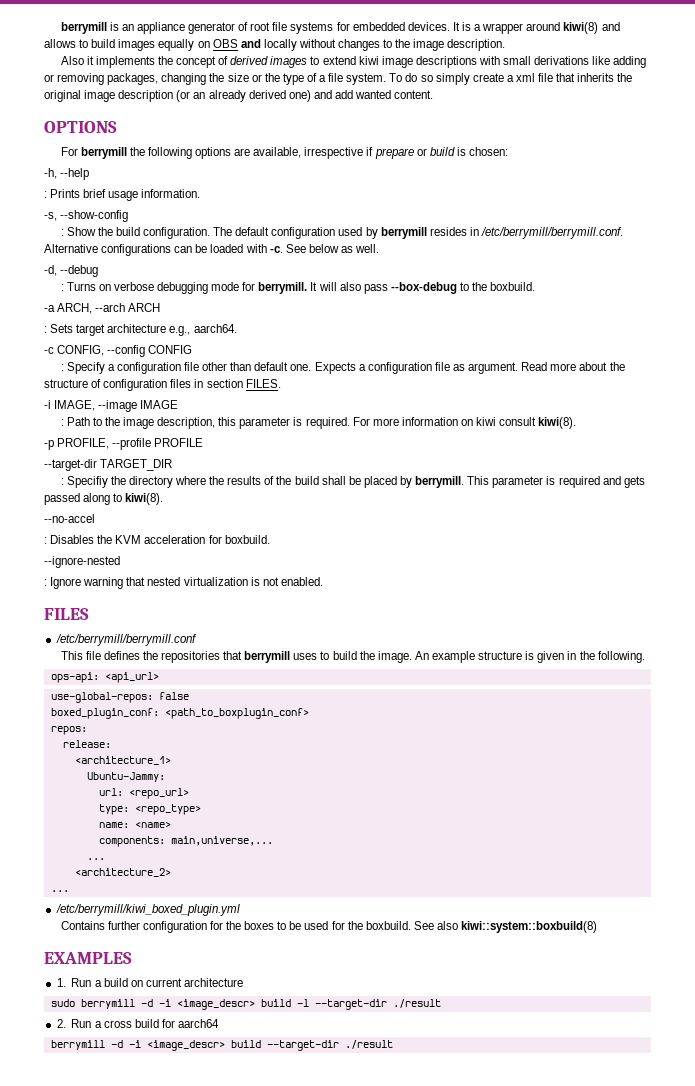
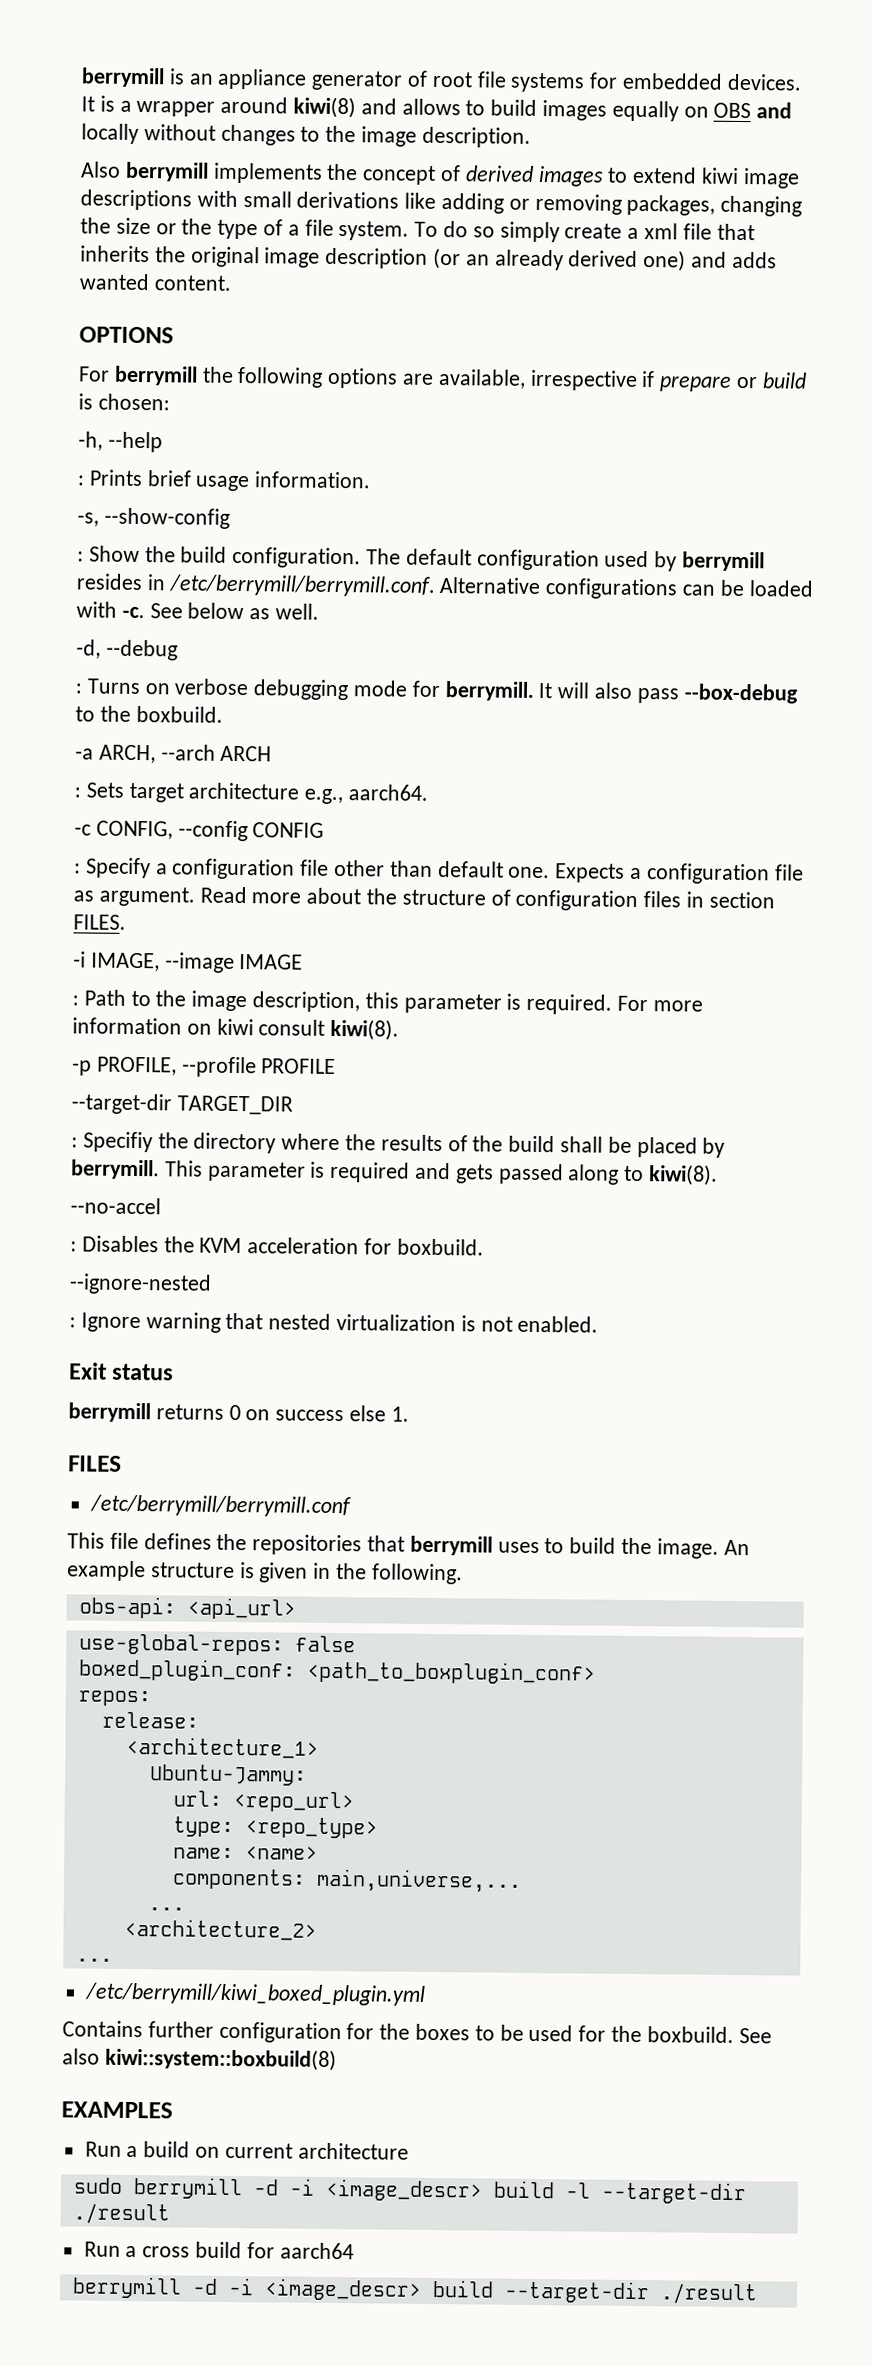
[86,56,94,65] it -> [124,161,209,182] berrymill
[334,90,353,99] add -> [731,251,777,269] adds
(323, 581) none -> [69,1362,175,1381] [68,1402,409,1423] // Exit status // berrymill returns 0 on success else 1.
[50,672,99,683] ops-api: -> [78,1596,176,1619] obs-api:
[56,978,66,987] 1. -> (173, 2110) none
[56,1019,66,1028] 2. -> (170, 2214) none

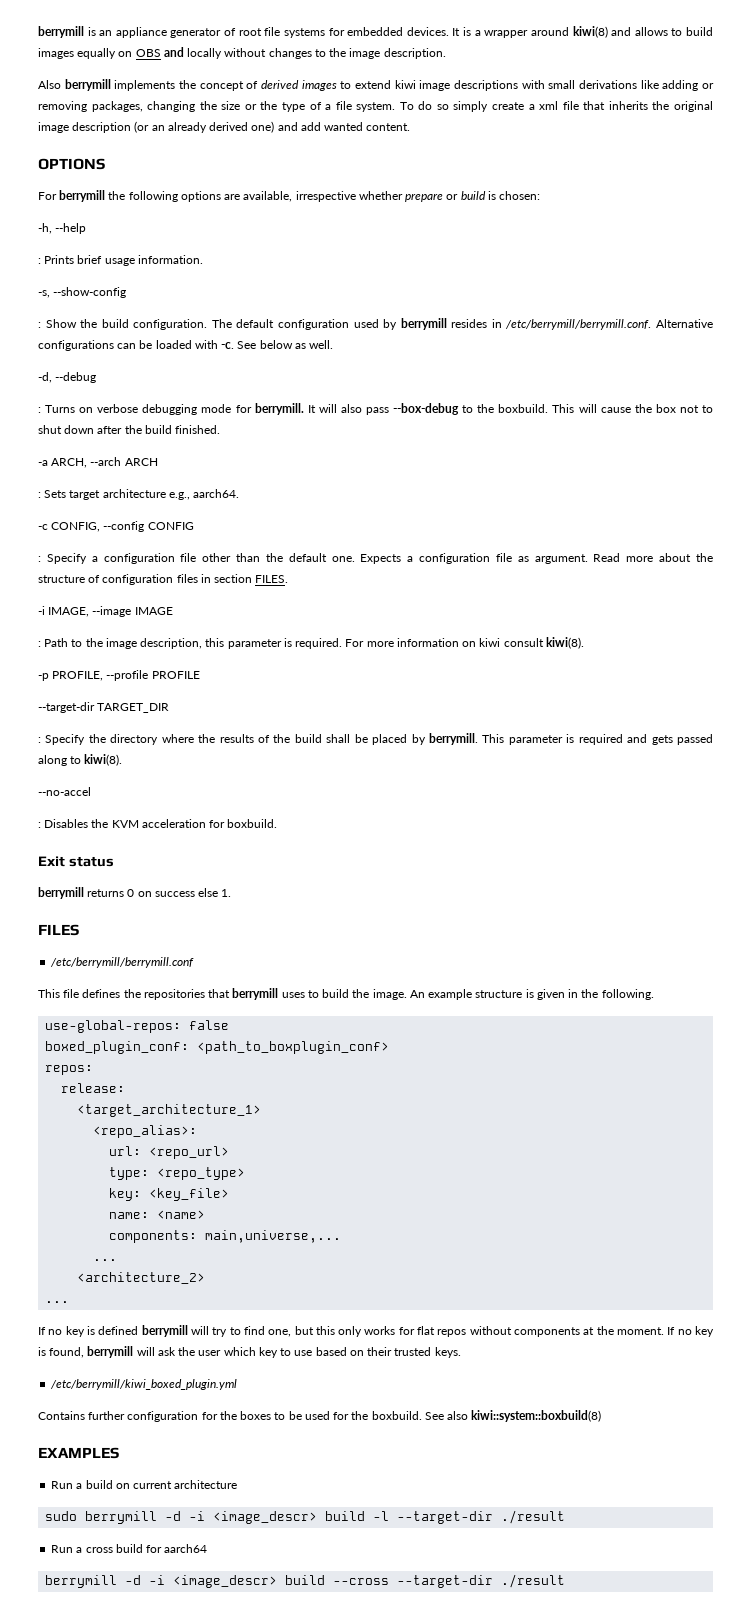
[731,251,777,269] adds -> [300,122,321,131] add
[641,371,656,388] if -> [358,191,403,200] whether
(223, 714) none -> [552,404,713,413] [38,425,221,434] This will cause the box not to shut down after the build finished.
(433, 868) none -> [265,553,283,562] the
[82,1131,153,1153] Specifiy -> [45,734,86,745] Specify
[69,1273,212,1295] [69,1312,599,1333] // --ignore-nested // : Ignore warning that nested virtualization is not enabled. -> (278, 823) none
[78,1596,296,1620] // obs-api: <api_url> -> (654, 994) none
[125,1736,319,1759] [149,1764,307,1786] <architecture_1> // Ubuntu-Jammy: -> [77,1104,262,1117] [93,1125,198,1138] <target_architecture_1> // <repo_alias>:
(378, 1828) none -> [109,1188,230,1201] // key: <key_file>
(113, 1960) none -> [38,1325,715,1337] [38,1346,461,1358] // If no key is defined berrymill will try to find one, but this only works for flat repos without components at the moment. If no key is found, berrymill will ask the user which key to use based on their trusted keys.
(494, 2289) none -> [333,1578,390,1585] --cross

